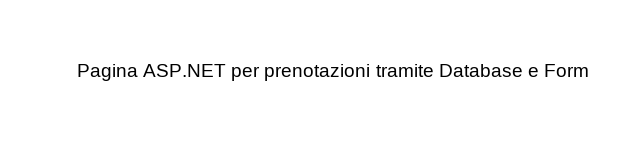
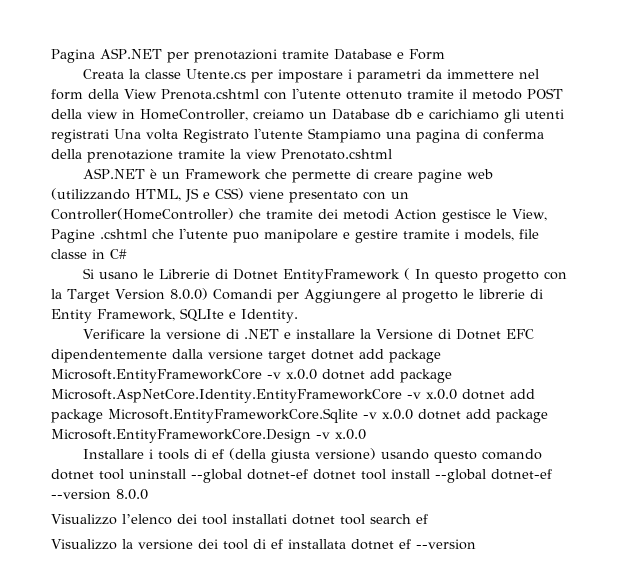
(589, 70) none -> [82,69,539,83] [51,88,563,100] [51,109,564,123] [51,128,544,143] [51,149,392,163] [82,168,493,183] [51,188,409,203] [51,208,547,223] [51,228,539,243] [51,249,127,259] [82,268,567,283] [51,288,543,303] [51,308,298,323] [82,329,534,340] [51,349,441,363] [51,369,452,383] [51,389,535,403] [51,408,548,423] [51,429,366,443] [82,448,542,463] [51,469,552,483] [51,489,148,500] [51,514,428,525] [51,539,476,550] // Creata la classe Utente.cs per impostare i parametri da immettere nel form della View Prenota.cshtml con l'utente ottenuto tramite il metodo POST della view in HomeController, creiamo un Database db e carichiamo gli utenti registrati Una volta Registrato l'utente Stampiamo una pagina di conferma della prenotazione tramite la view Prenotato.cshtml // ASP.NET è un Framework che permette di creare pagine web (utilizzando HTML, JS e CSS) viene presentato con un Controller(HomeController) che tramite dei metodi Action gestisce le View, Pagine .cshtml che l'utente puo manipolare e gestire tramite i models, file classe in C# // Si usano le Librerie di Dotnet EntityFramework ( In questo progetto con la Target Version 8.0.0) Comandi per Aggiungere al progetto le librerie di Entity Framework, SQLIte e Identity. // Verificare la versione di .NET e installare la Versione di Dotnet EFC dipendentemente dalla versione target dotnet add package Microsoft.EntityFrameworkCore -v x.0.0 dotnet add package Microsoft.AspNetCore.Identity.EntityFrameworkCore -v x.0.0 dotnet add package Microsoft.EntityFrameworkCore.Sqlite -v x.0.0 dotnet add package Microsoft.EntityFrameworkCore.Design -v x.0.0 // Installare i tools di ef (della giusta versione) usando questo comando dotnet tool uninstall --global dotnet-ef dotnet tool install --global dotnet-ef --version 8.0.0 // Visualizzo l’elenco dei tool installati dotnet tool search ef // Visualizzo la versione dei tool di ef installata dotnet ef --version

